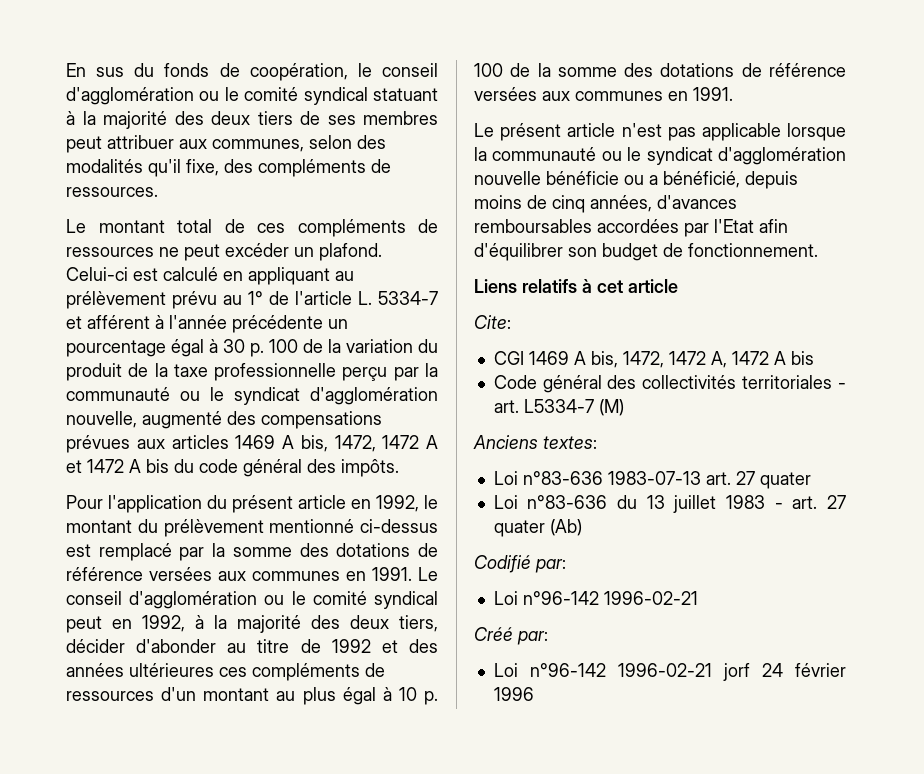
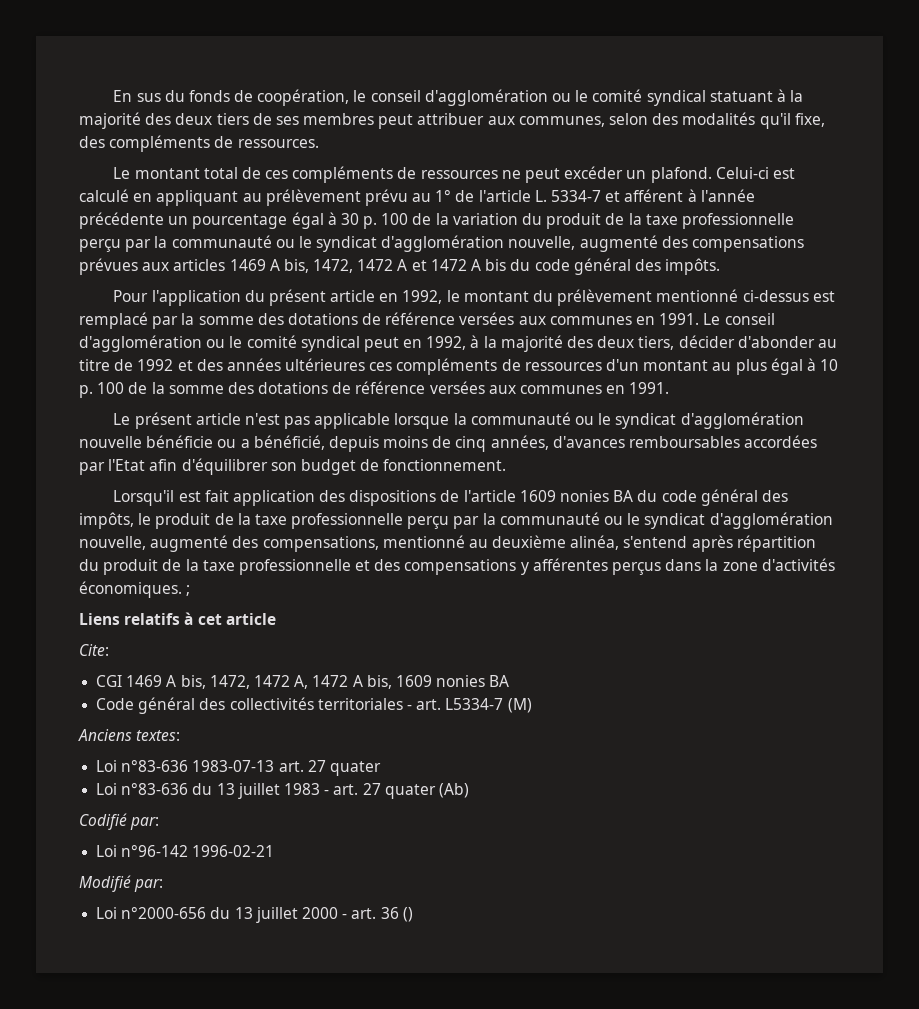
(818, 250) none -> [113,489,788,506] [79,512,833,529] [79,535,816,552] [79,558,835,575] [79,581,191,598] // Lorsqu'il est fait application des dispositions de l'article 1609 nonies BA du code général des impôts, le produit de la taxe professionnelle perçu par la communauté ou le syndicat d'agglomération nouvelle, augmenté des compensations, mentionné au deuxième alinéa, s'entend après répartition du produit de la taxe professionnelle et des compensations y afférentes perçus dans la zone d'activités économiques. ;
[790,351,814,365] bis -> [366,675,510,689] bis, 1609 nonies BA
[474,627,548,645] [493,663,846,681] [493,687,534,701] Créé par: // Loi n°96-142 1996-02-21 jorf 24 février 1996 -> [79,875,164,892] [96,907,413,923] Modifié par: // Loi n°2000-656 du 13 juillet 2000 - art. 36 ()

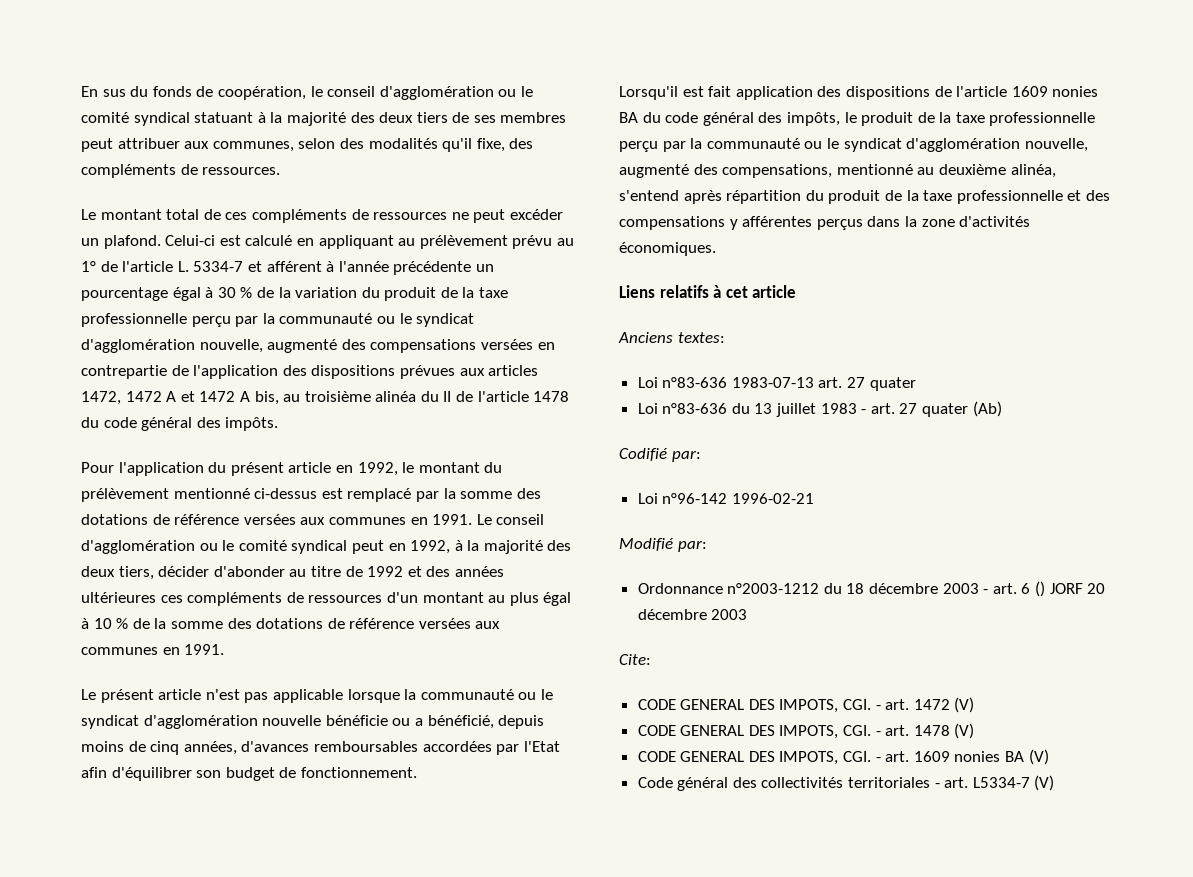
[363,213,409,229] p. 100 -> [240,287,253,298] %
[79,258,309,275] prévues aux articles 1469 A bis, -> [480,339,555,350] [81,365,539,379] versées en contrepartie de l'application des dispositions prévues aux articles
[485,259,507,271] bis -> [254,391,570,405] bis, au troisième alinéa du II de l'article 1478
[79,382,125,398] p. 100 -> [116,618,129,629] %
[186,585,191,596] ; -> (716, 249) none
[79,644,109,656] [96,675,510,689] [96,697,532,714] // Cite: // CGI 1469 A bis, 1472, 1472 A, 1472 A bis, 1609 nonies BA // Code général des collectivités territoriales - art. L5334-7 (M) -> (797, 291) none
[96,907,413,923] Loi n°2000-656 du 13 juillet 2000 - art. 36 () -> [637,581,1106,597] [637,609,748,620] [619,654,651,665] [637,697,975,713] [637,723,975,739] [637,749,1049,765] [637,775,1055,791] Ordonnance n°2003-1212 du 18 décembre 2003 - art. 6 () JORF 20 décembre 2003 // Cite: // CODE GENERAL DES IMPOTS, CGI. - art. 1472 (V) // CODE GENERAL DES IMPOTS, CGI. - art. 1478 (V) // CODE GENERAL DES IMPOTS, CGI. - art. 1609 nonies BA (V) // Code général des collectivités territoriales - art. L5334-7 (V)

